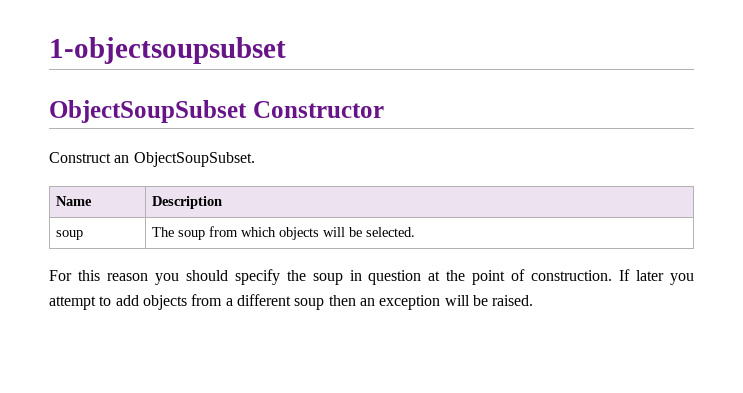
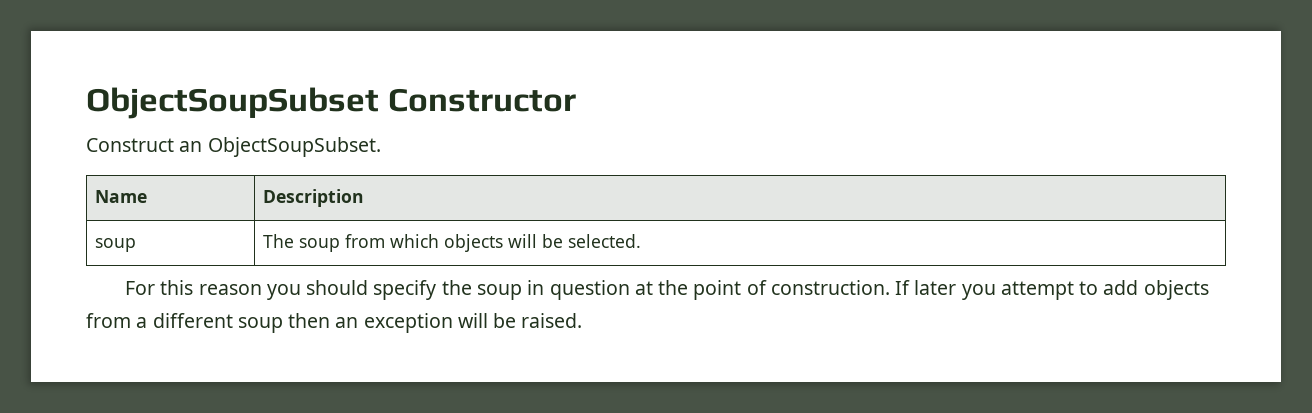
[49,37,286,64] 1-objectsoupsubset // -> (86, 103) none

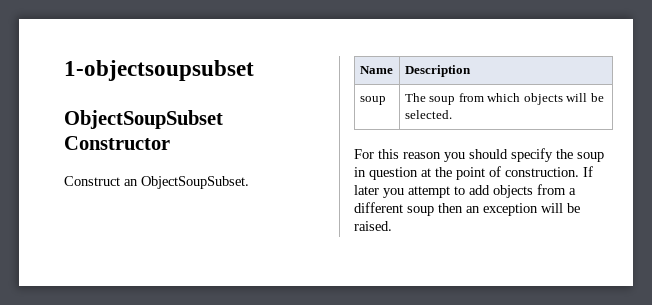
(86, 103) none -> [64,60,254,81] 1-objectsoupsubset //

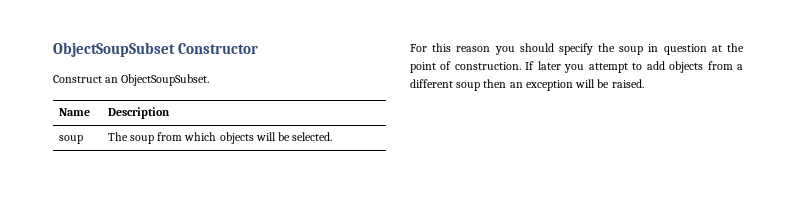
[64,60,254,81] 1-objectsoupsubset // -> (53, 49) none

